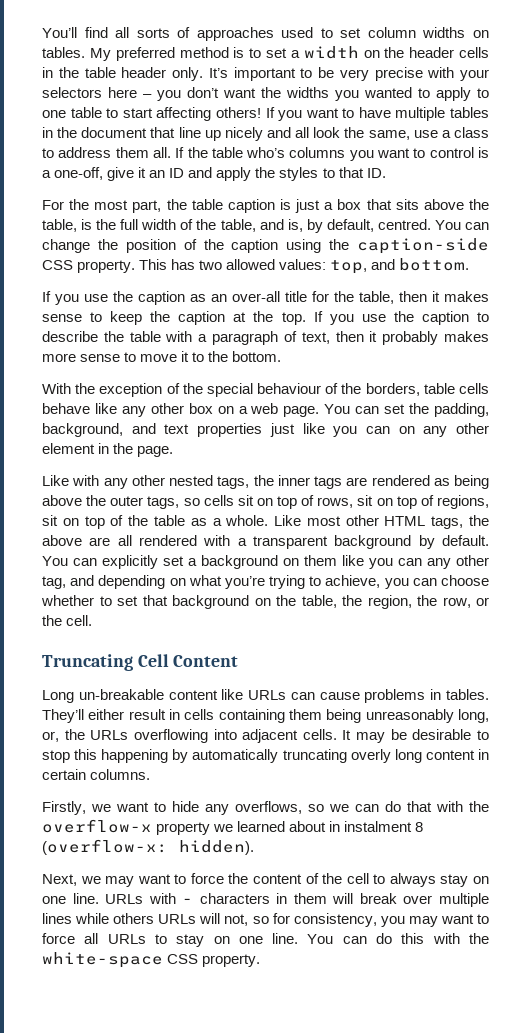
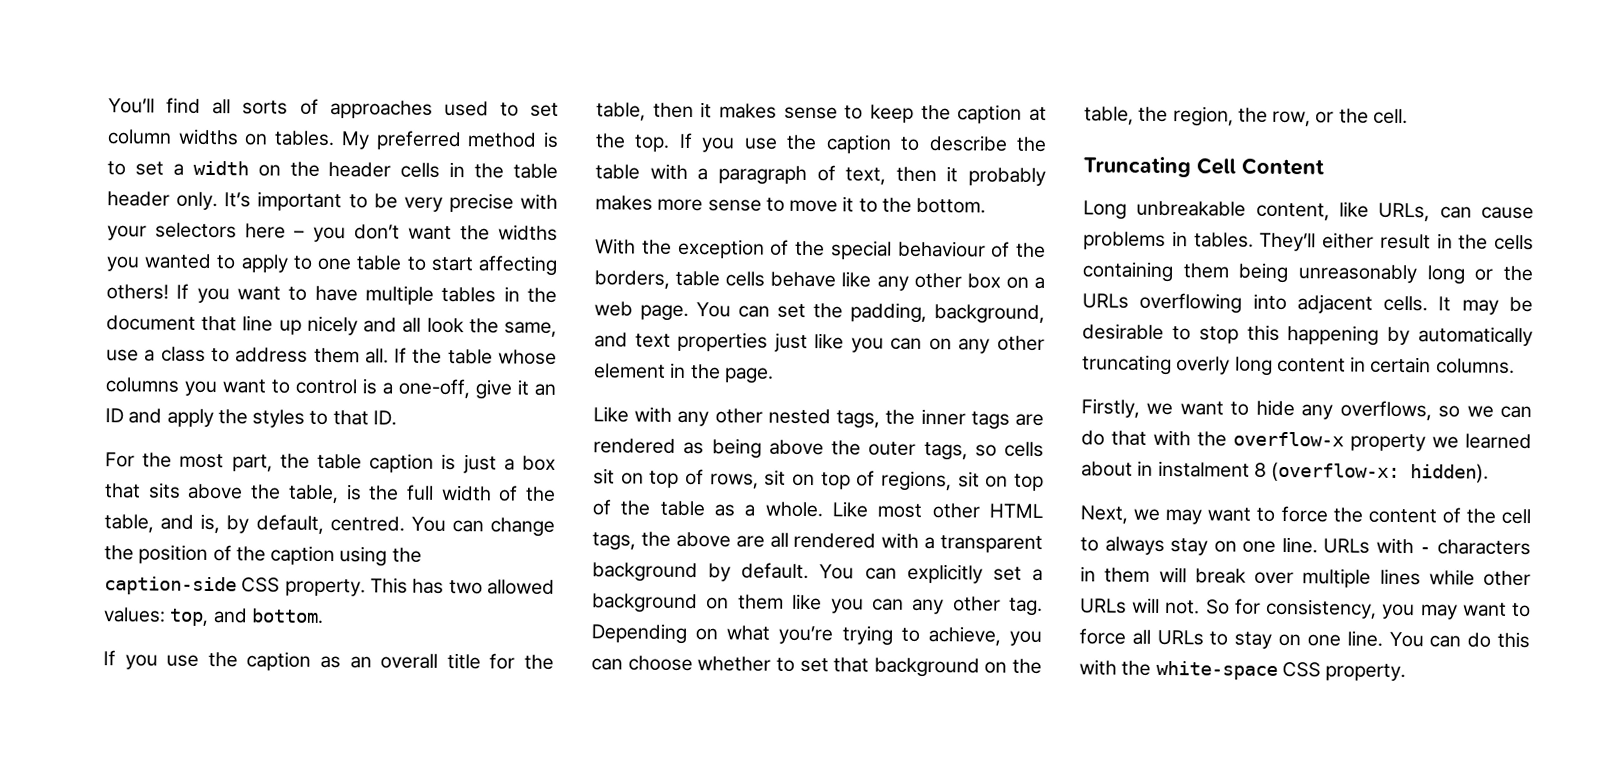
[246,147,286,158] who’s -> [498,349,557,365] whose
[232,291,280,302] over-all -> [380,653,439,669] overall
[42,575,166,589] tag, and depending -> [1009,597,1043,616] [591,623,687,645] tag. Depending
[78,689,287,700] un-breakable content like URLs -> [1136,200,1431,222] unbreakable content, like URLs,
(181, 714) none -> [1458,234,1489,250] the
[458,709,489,723] [42,731,59,742] long, or, -> [1426,265,1494,285] long or
[113,913,155,924] others -> [1483,570,1531,587] other
[224,914,269,926] not, so -> [1165,599,1230,615] not. So

